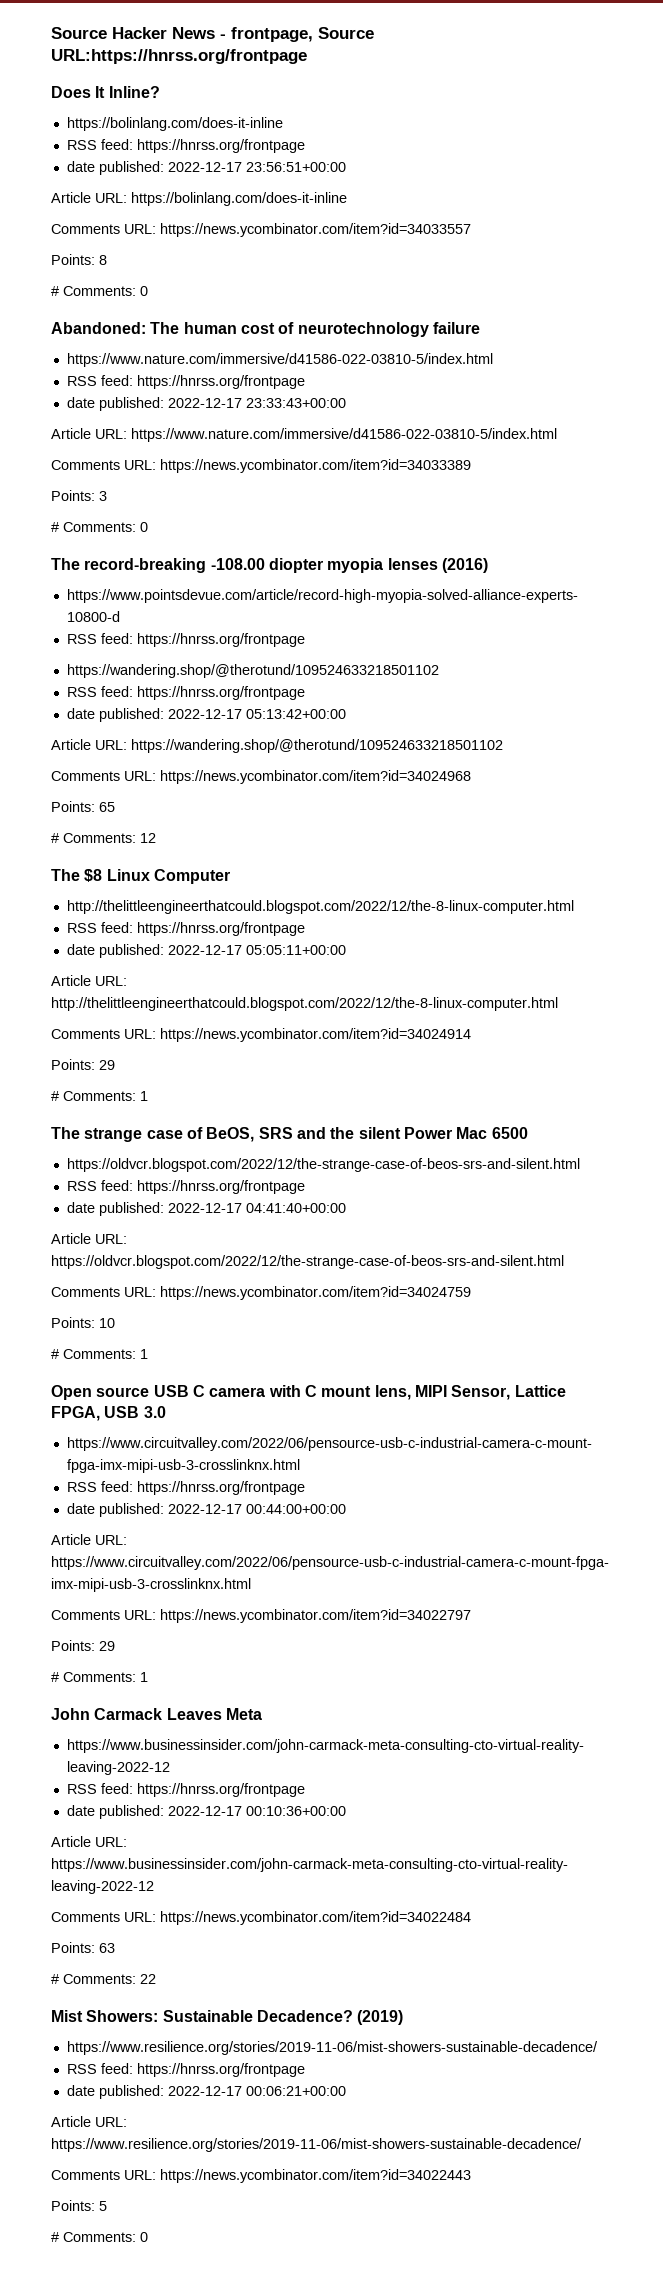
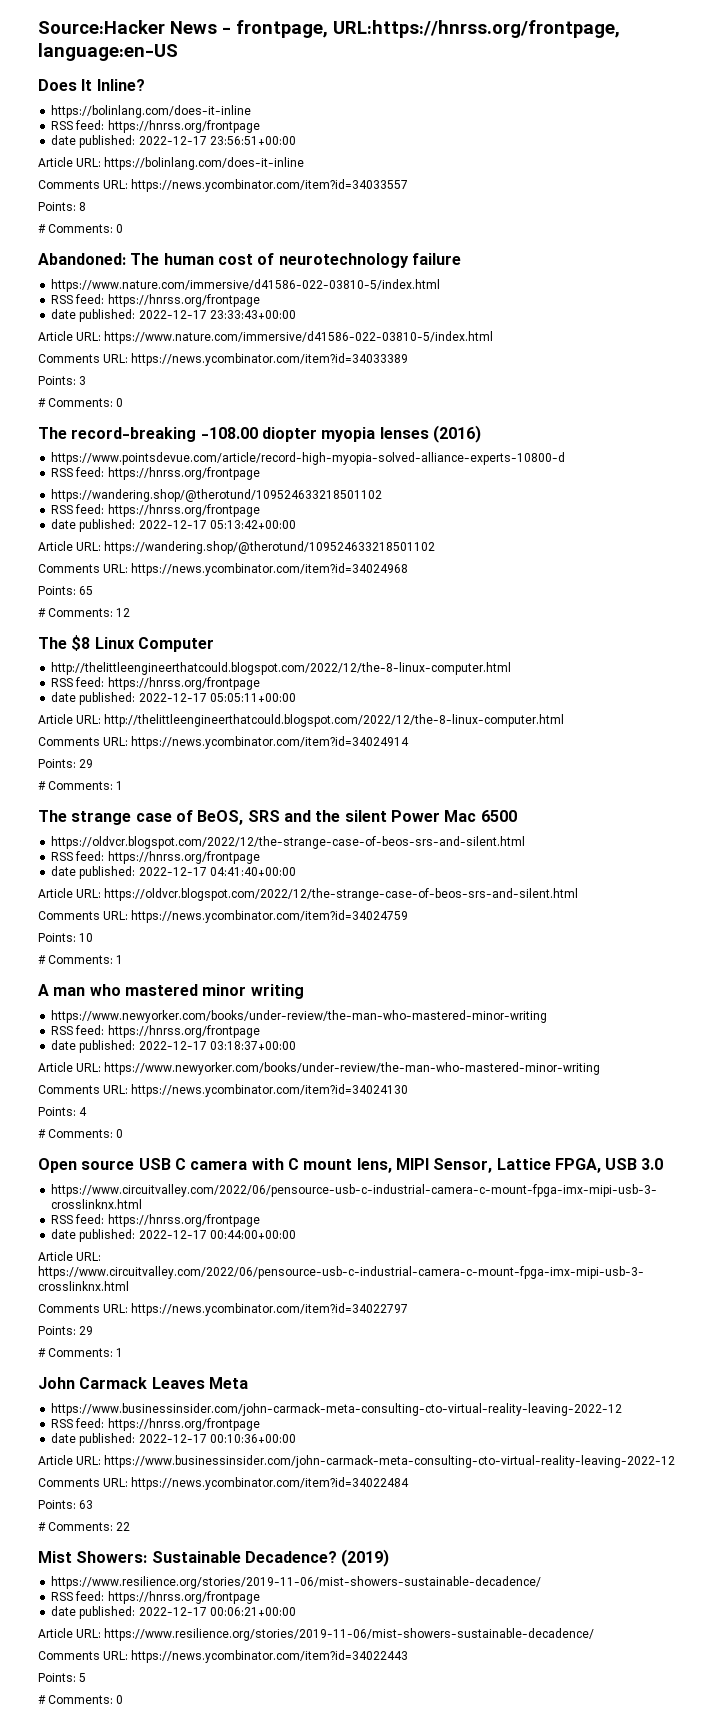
[51,27,167,39] Source Hacker -> [38,20,165,34] Source:Hacker
[318,27,374,39] [51,49,307,64] Source URL:https://hnrss.org/frontpage -> [333,20,620,38] [38,43,178,61] URL:https://hnrss.org/frontpage, language:en-US
(148, 1354) none -> [38,984,304,999] [51,1010,548,1023] [51,1025,260,1038] [51,1040,296,1053] [38,1062,601,1075] [38,1084,409,1097] [38,1107,88,1116] [38,1129,124,1138] // A man who mastered minor writing // https://www.newyorker.com/books/under-review/the-man-who-mastered-minor-writing // RSS feed: https://hnrss.org/frontpage // date published: 2022-12-17 03:18:37+00:00 // Article URL: https://www.newyorker.com/books/under-review/the-man-who-mastered-minor-writing // Comments URL: https://news.ycombinator.com/item?id=34024130 // Points: 4 // # Comments: 0

